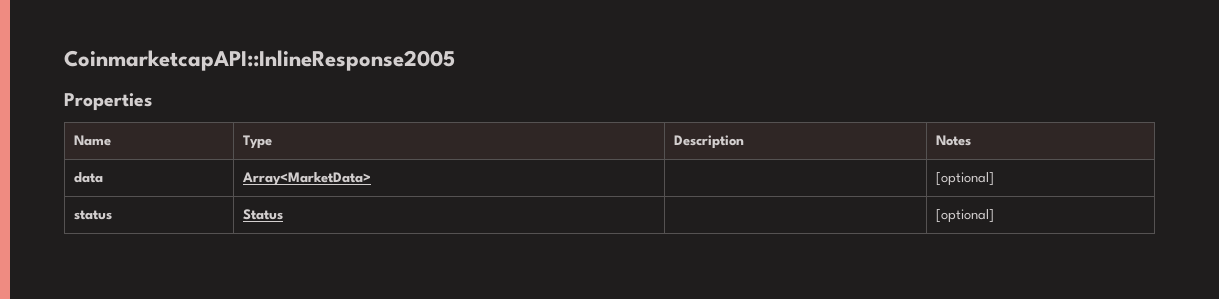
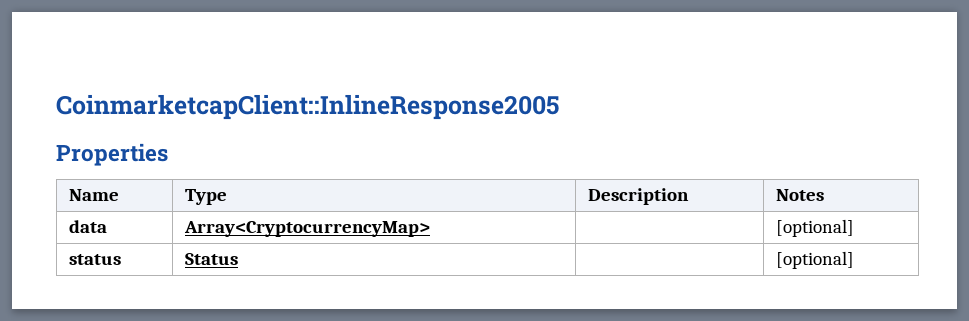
[64,50,455,71] CoinmarketcapAPI::InlineResponse2005 -> [56,94,559,120] CoinmarketcapClient::InlineResponse2005
[241,172,371,186] Array<MarketData> -> [183,221,430,237] Array<CryptocurrencyMap>

